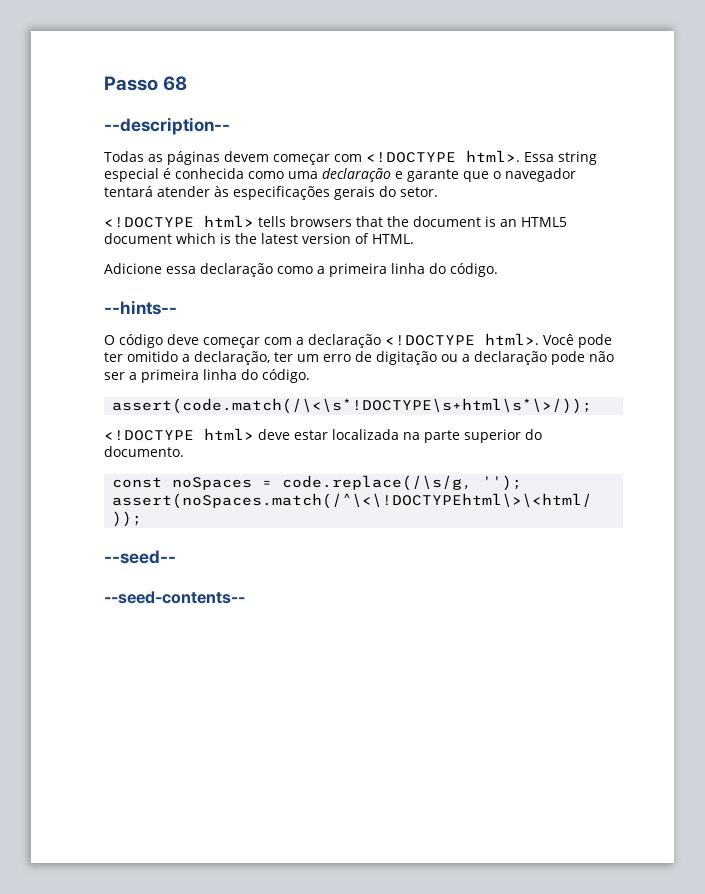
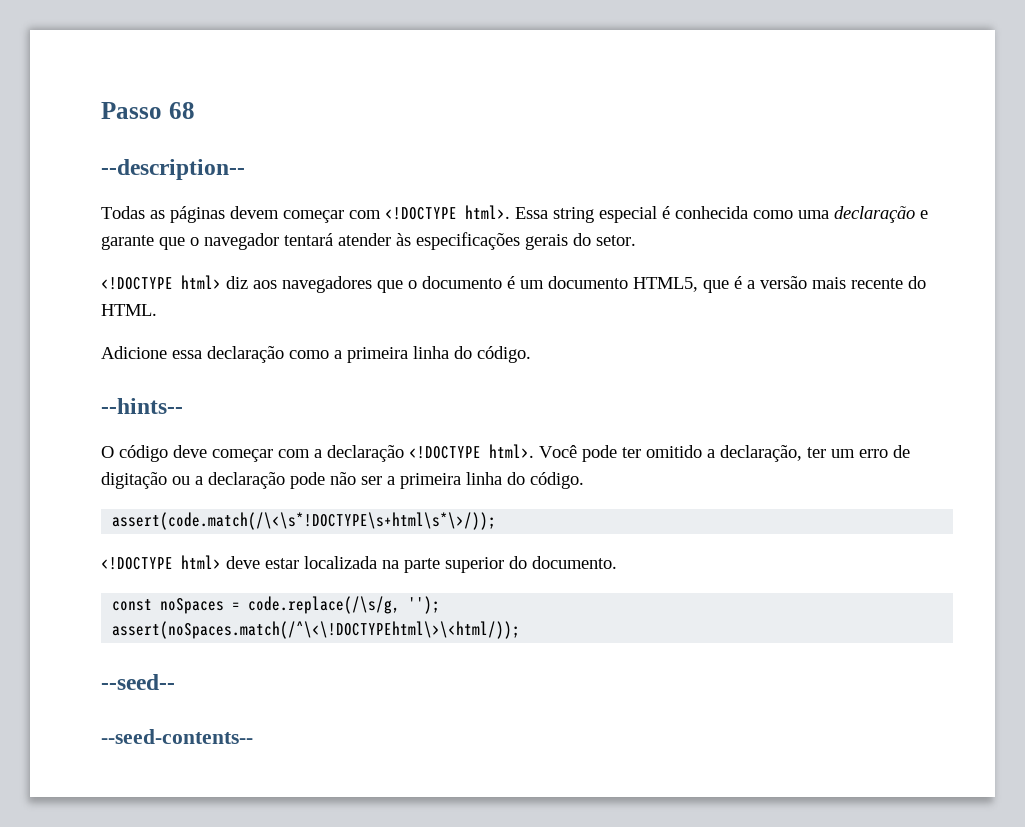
[258,216,567,227] [104,233,369,244] tells browsers that the document is an HTML5 document which is the latest version of -> [226,276,926,293] diz aos navegadores que o documento é um documento HTML5, que é a versão mais recente do

